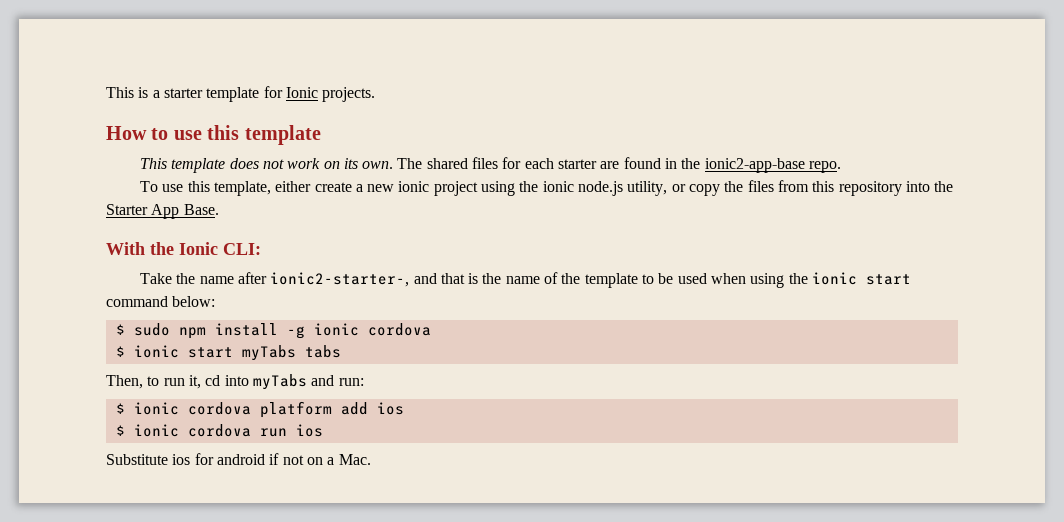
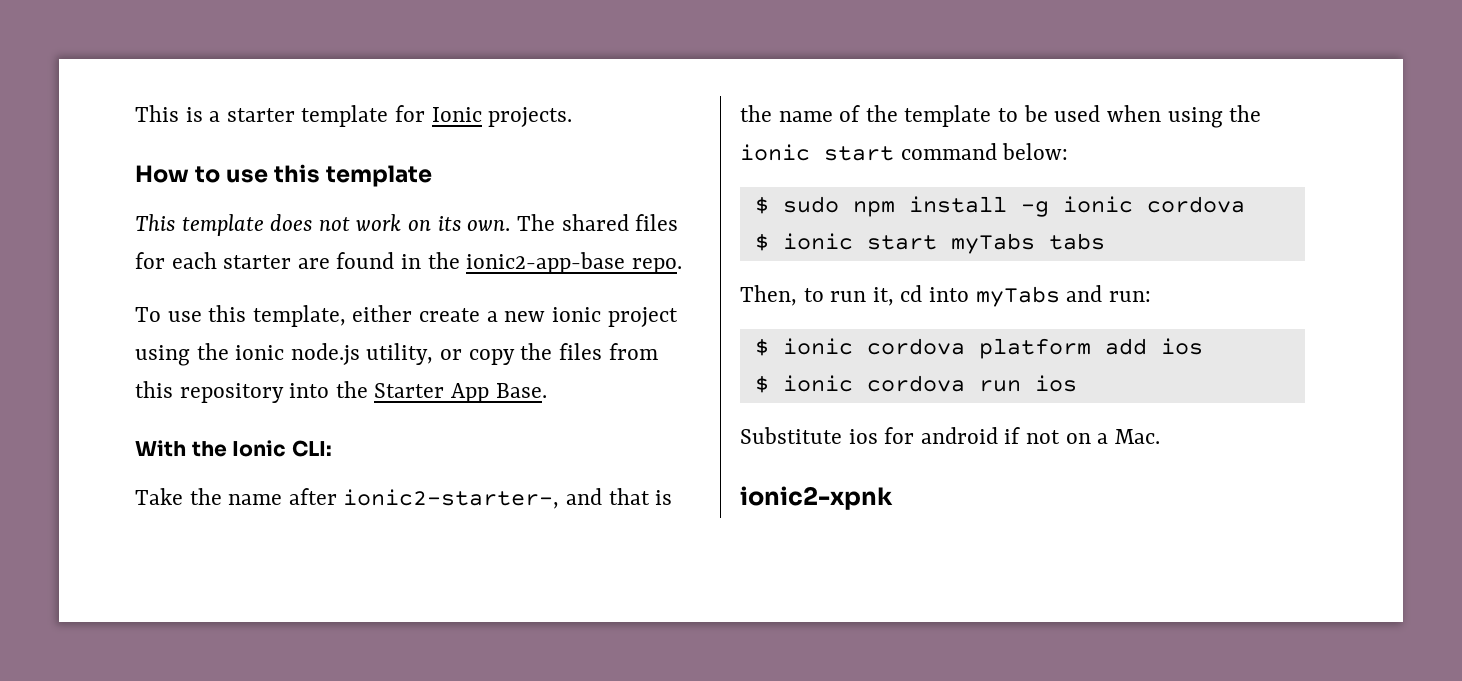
(371, 459) none -> [740,486,893,510] // ionic2-xpnk

